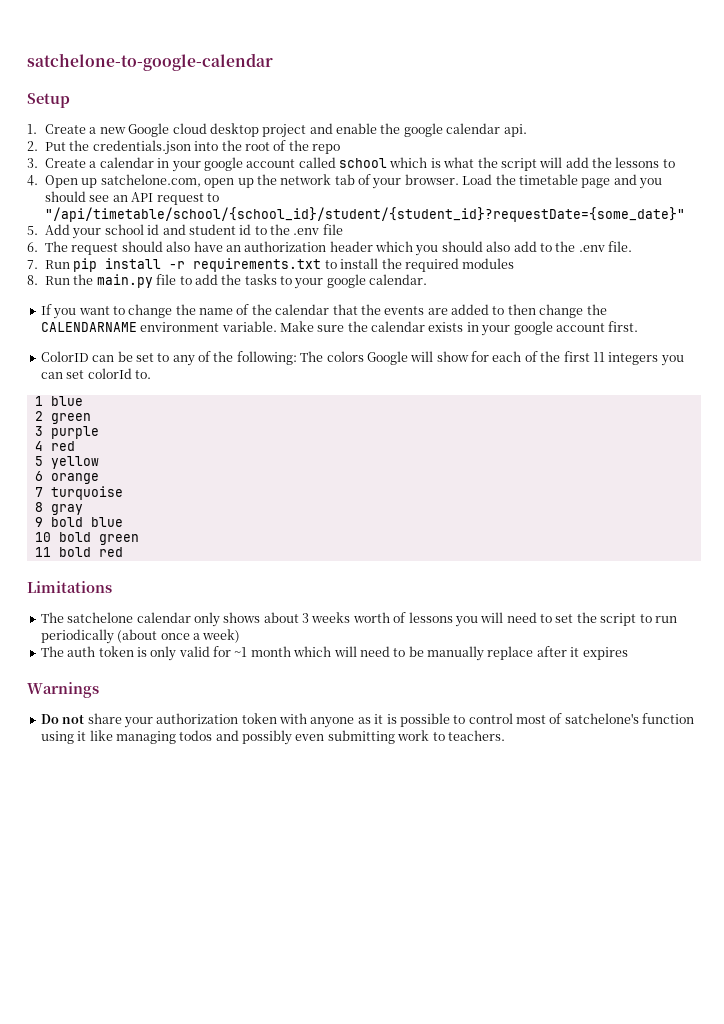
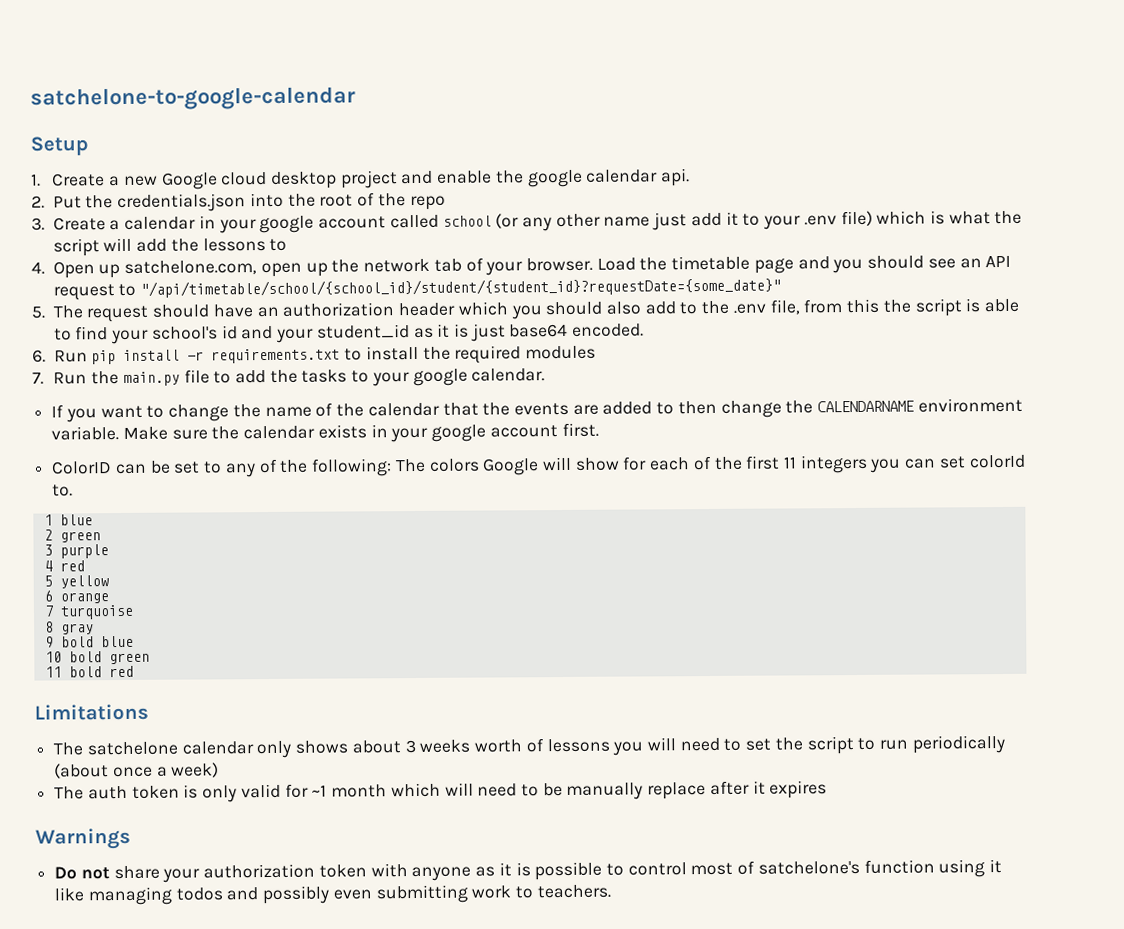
(388, 163) none -> [495,210,873,232] (or any other name just add it to your .env file)
[45,224,343,239] [27,242,38,252] Add your school id and student id to the .env file // 6. -> (45, 312) none
[166,241,191,252] also -> (210, 311) none
[608,241,633,252] [27,260,38,269] file. // 7. -> [769,298,1019,317] [53,323,645,345] [32,349,46,363] file, from this the script is able to find your school's id and your student_id as it is just base64 encoded. // 6.
[27,275,38,285] 8. -> [32,372,44,385] 7.

